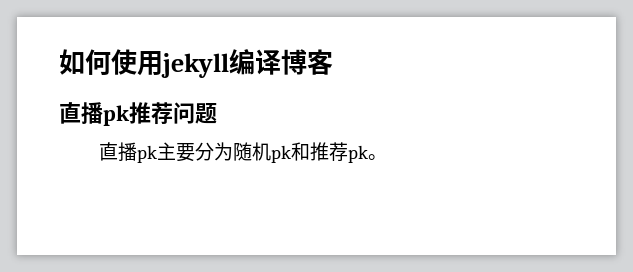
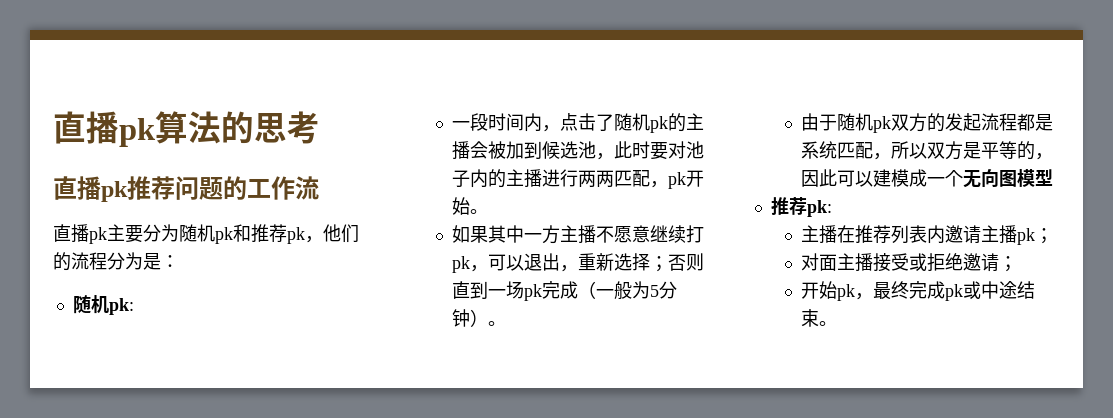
[59,49,333,78] 如何使用jekyll编译博客 -> [53,111,320,147] 直播pk算法的思考
(217, 113) none -> [223,176,319,200] 的工作流
(369, 154) none -> [305,224,359,243] [53,252,179,271] [72,295,134,315] [452,113,705,133] [452,141,705,160] [452,169,705,189] [452,197,489,215] [452,225,705,244] [452,253,705,273] [452,281,678,301] [452,309,507,327] [801,113,1054,133] [801,141,1054,160] [801,169,1054,188] [770,197,832,217] [801,225,1054,245] [801,253,1018,272] [801,281,1036,301] [801,309,820,327] ，他们的流程分为是： // 随机pk: // 一段时间内，点击了随机pk的主播会被加到候选池，此时要对池子内的主播进行两两匹配，pk开始。 // 如果其中一方主播不愿意继续打pk，可以退出，重新选择；否则直到一场pk完成（一般为5分钟）。 // 由于随机pk双方的发起流程都是系统匹配，所以双方是平等的，因此可以建模成一个无向图模型 // 推荐pk: // 主播在推荐列表内邀请主播pk； // 对面主播接受或拒绝邀请； // 开始pk，最终完成pk或中途结束

